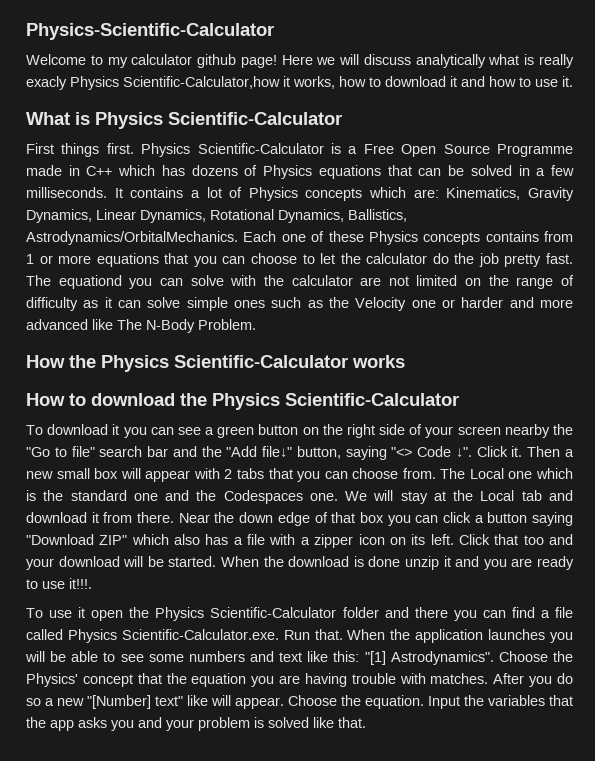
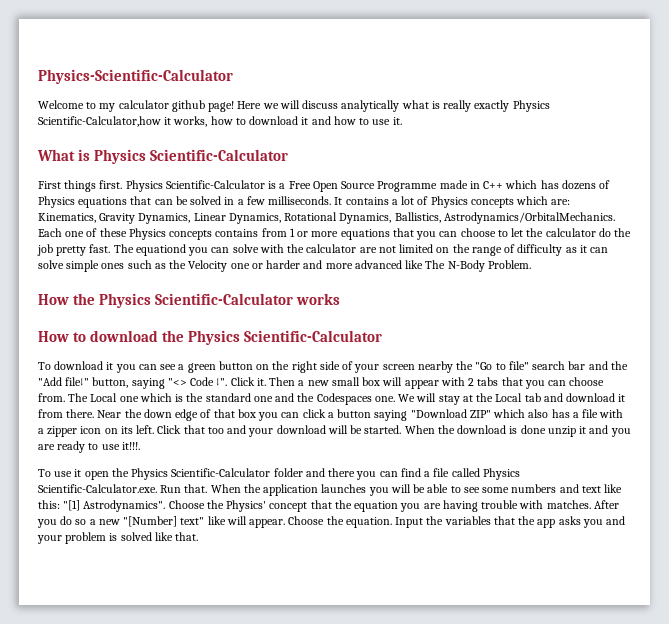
[26,76,67,90] exacly -> [474,100,510,112] exactly

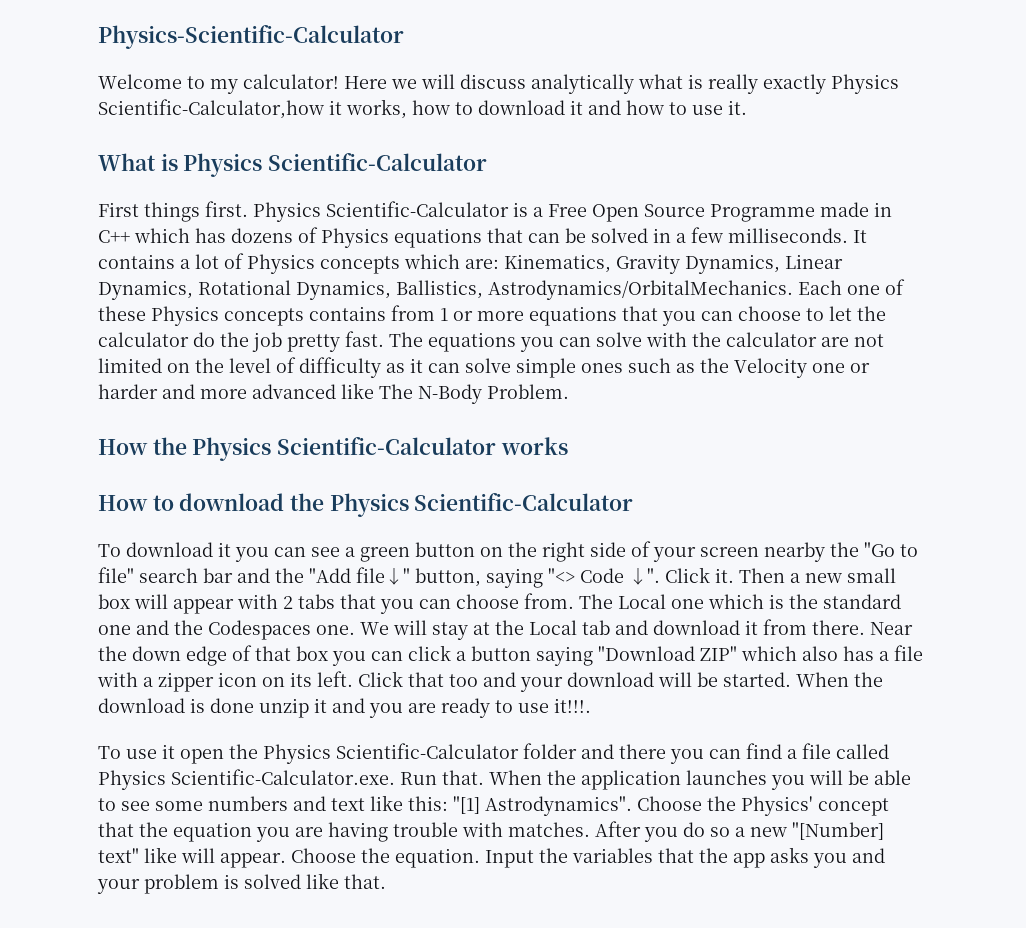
[118,100,235,112] calculator github page! -> [243,74,339,89] calculator!
[135,244,186,256] equationd -> [428,332,516,352] equations
[471,246,502,256] range -> [229,358,271,373] level

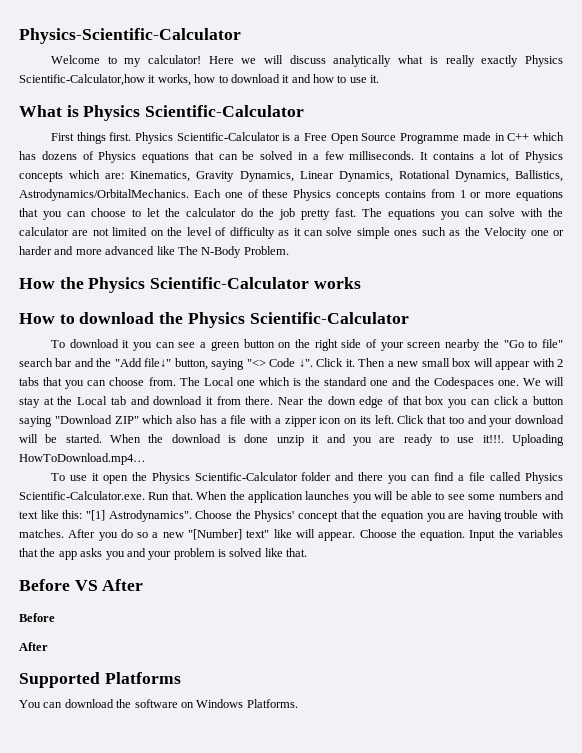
(591, 705) none -> [512,434,565,446] [19,453,146,465] Uploading HowToDownload.mp4…
(386, 881) none -> [19,579,144,591] [19,613,55,622] [19,642,48,651] [19,672,181,688] [19,699,298,708] // Before VS After // Before // After // Supported Platforms // You can download the software on Windows Platforms.

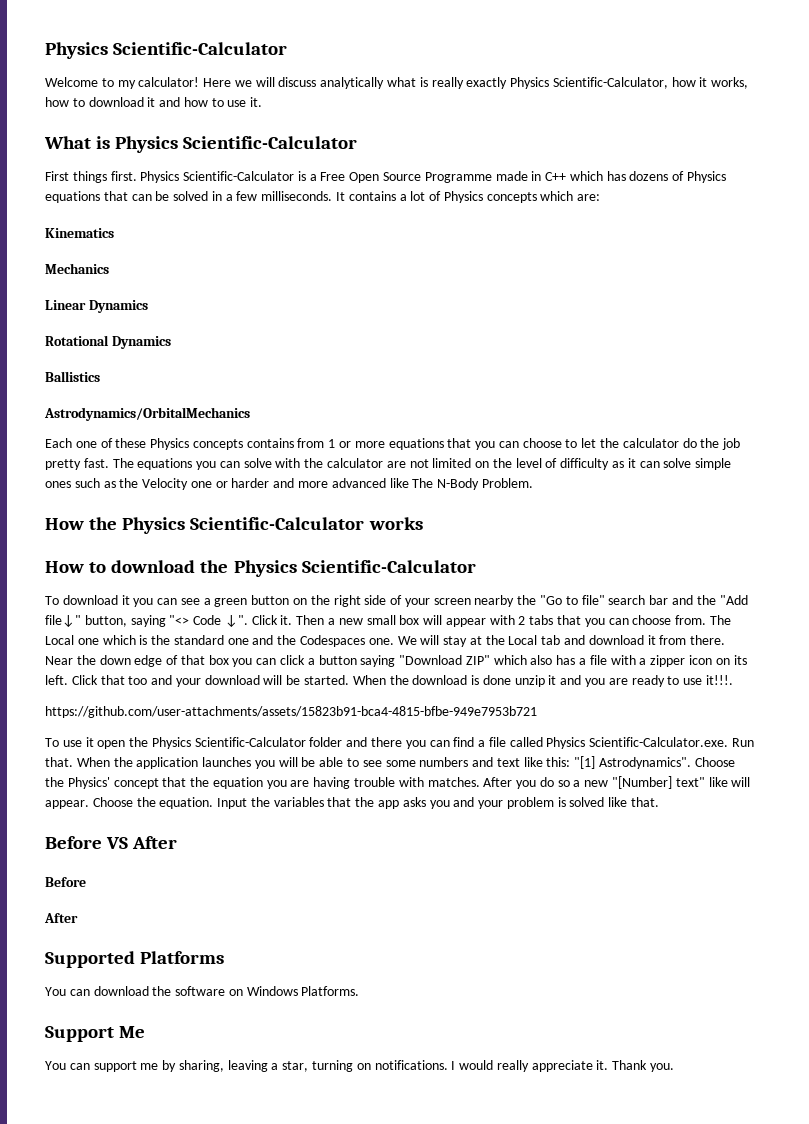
[19,28,241,44] Physics-Scientific-Calculator -> [45,42,288,59] Physics Scientific-Calculator
[19,74,145,86] Scientific-Calculator,how -> [552,77,696,89] Scientific-Calculator, how
[130,170,564,182] [19,189,189,201] Kinematics, Gravity Dynamics, Linear Dynamics, Rotational Dynamics, Ballistics, Astrodynamics/OrbitalMechanics. -> [45,228,114,238] [45,263,109,274] [45,300,148,313] [45,335,171,349] [45,371,100,382] [44,407,250,421] // Kinematics // Mechanics // Linear Dynamics // Rotational Dynamics // Ballistics // Astrodynamics/OrbitalMechanics //
[512,434,565,446] [19,453,146,465] Uploading HowToDownload.mp4… -> [45,706,537,718] // https://github.com/user-attachments/assets/15823b91-bca4-4815-bfbe-949e7953b721
(298, 703) none -> [45,1026,146,1042] [45,1060,675,1072] // Support Me // You can support me by sharing, leaving a star, turning on notifications. I would really appreciate it. Thank you.

